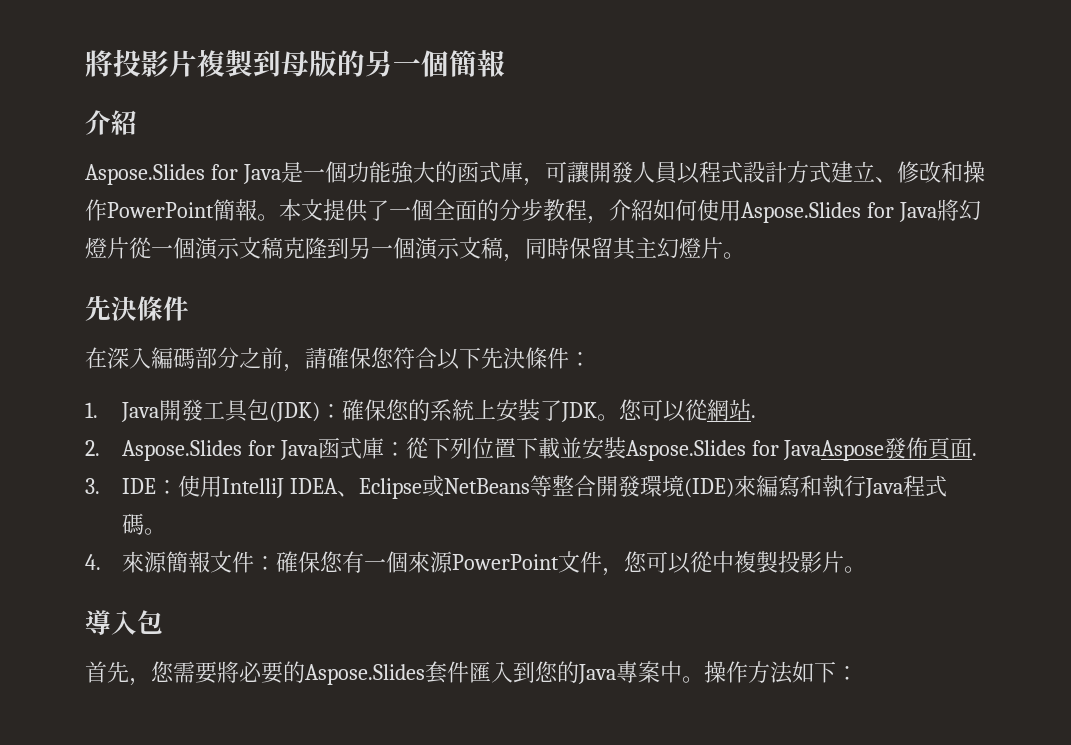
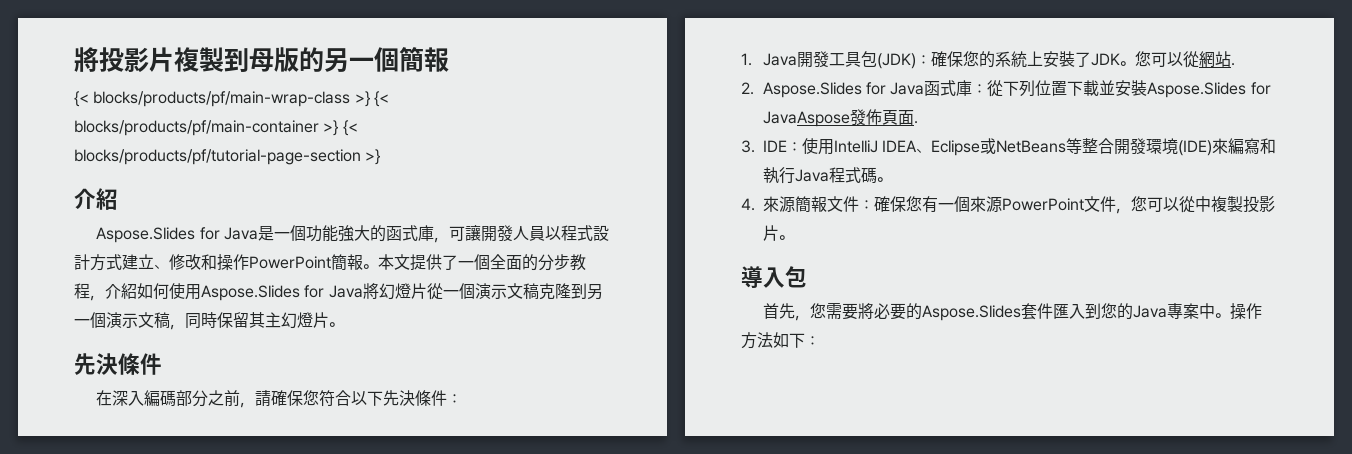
(505, 63) none -> [74,91,389,107] [74,120,358,136] [74,149,381,165] // {< blocks/products/pf/main-wrap-class >} {< blocks/products/pf/main-container >} {< blocks/products/pf/tutorial-page-section >}

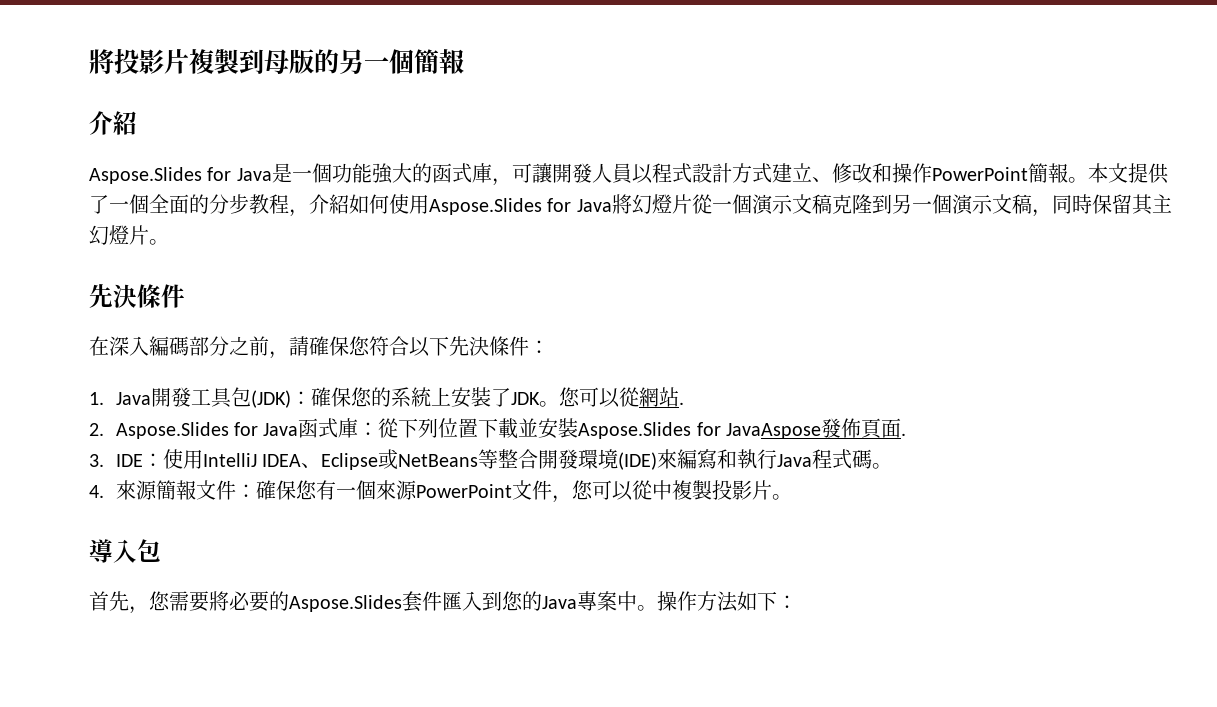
[74,91,389,107] [74,120,358,136] [74,149,381,165] // {< blocks/products/pf/main-wrap-class >} {< blocks/products/pf/main-container >} {< blocks/products/pf/tutorial-page-section >} -> (464, 61) none

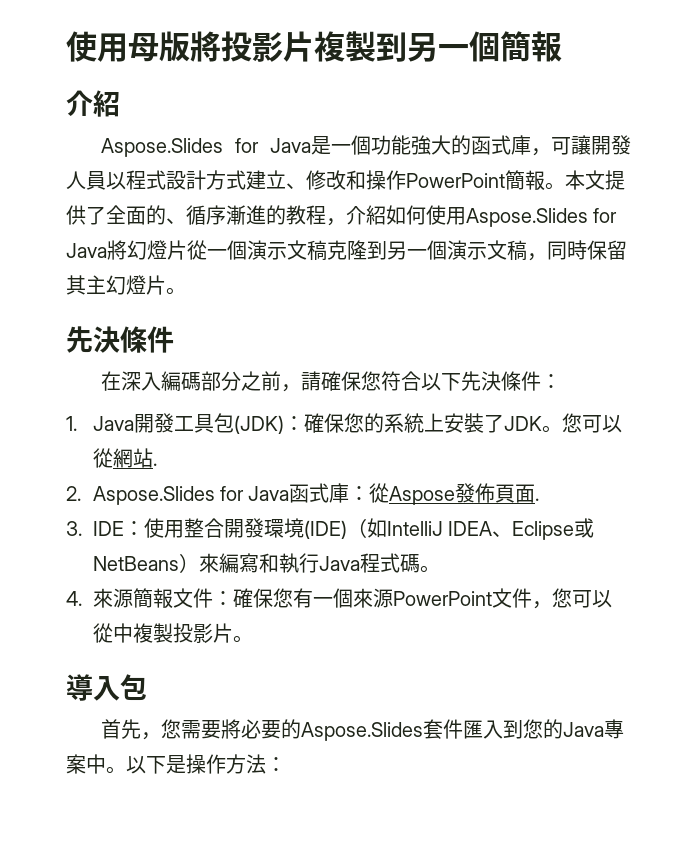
(89, 61) none -> [66,31,190,62] 使用母版
[264,49,339,74] 母版的 -> (407, 47) none
[109,194,249,214] 一個全面的分步 -> [106,205,286,225] 全面的、循序漸進的
[398,418,822,439] 下列位置下載並安裝Aspose.Slides for JavaAspose -> [389,486,456,505] Aspose
[202,449,657,470] IntelliJ IDEA、Eclipse或NetBeans等整合開發環境(IDE) -> [183,518,595,540] [92,553,199,573] 整合開發環境(IDE)（如IntelliJ IDEA、Eclipse或NetBeans）
(657, 608) none -> [126,755,186,774] 以下是
[737,591,777,611] 如下 -> (266, 764) none

